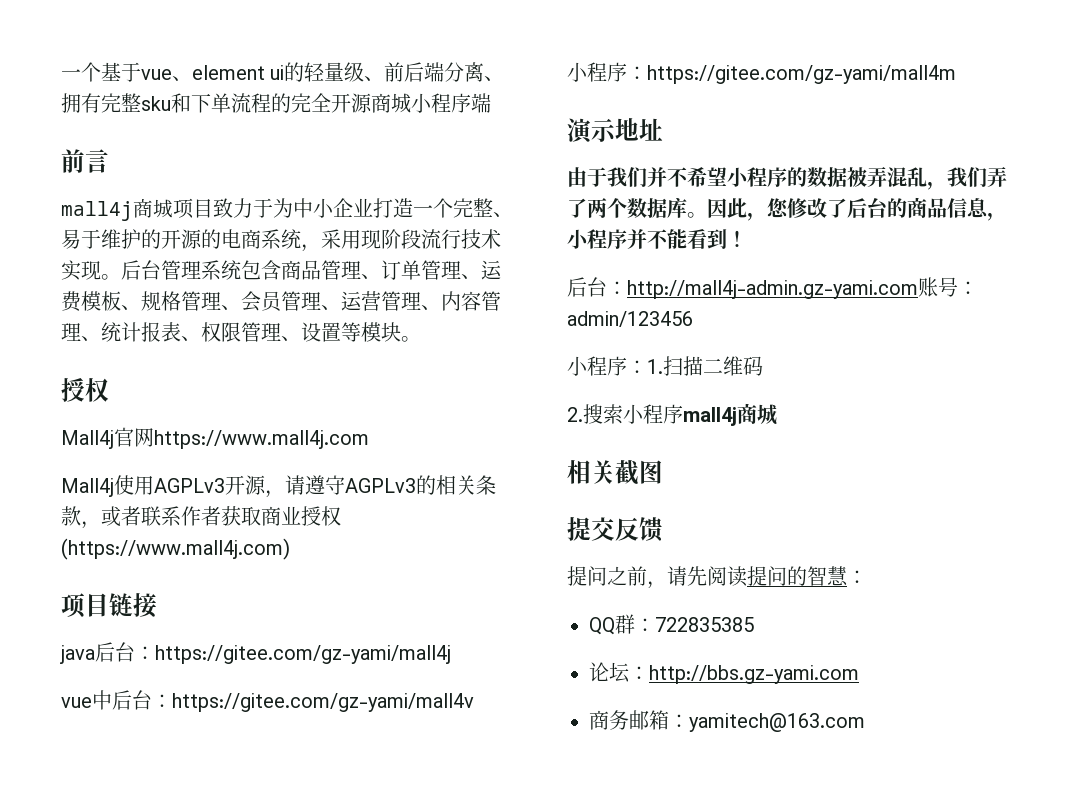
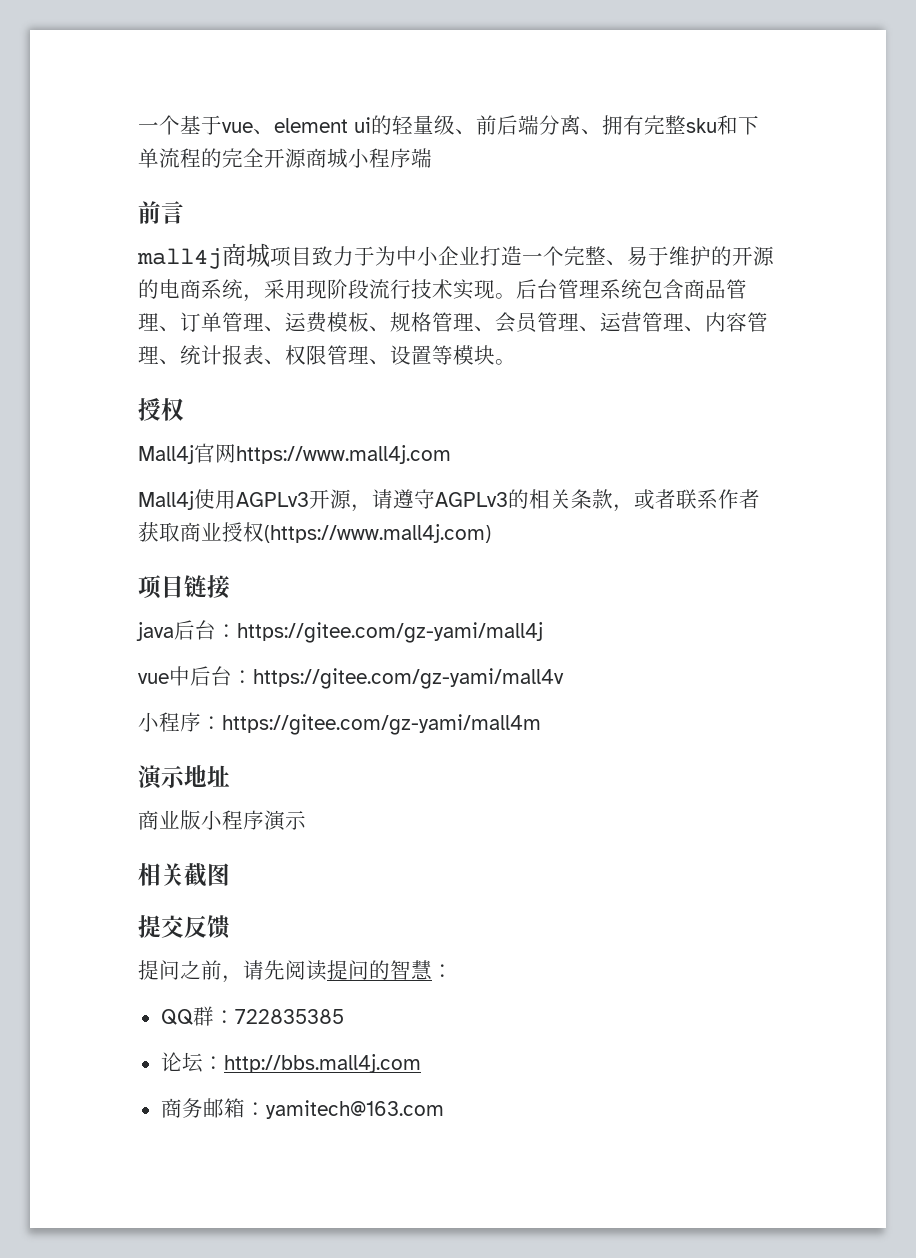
[567,167,1007,190] [567,197,1007,221] [567,229,747,249] [567,277,978,299] [567,311,693,327] [567,356,763,376] [567,403,777,426] 由于我们并不希望小程序的数据被弄混乱，我们弄了两个数据库。因此，您修改了后台的商品信息，小程序并不能看到！ // 后台：http://mall4j-admin.gz-yami.com账号：admin/123456 // 小程序：1.扫描二维码 // 2.搜索小程序mall4j商城 -> [138,810,306,831] 商业版小程序演示
[649,665,859,684] http://bbs.gz-yami.com -> [223,1054,421,1073] http://bbs.mall4j.com

